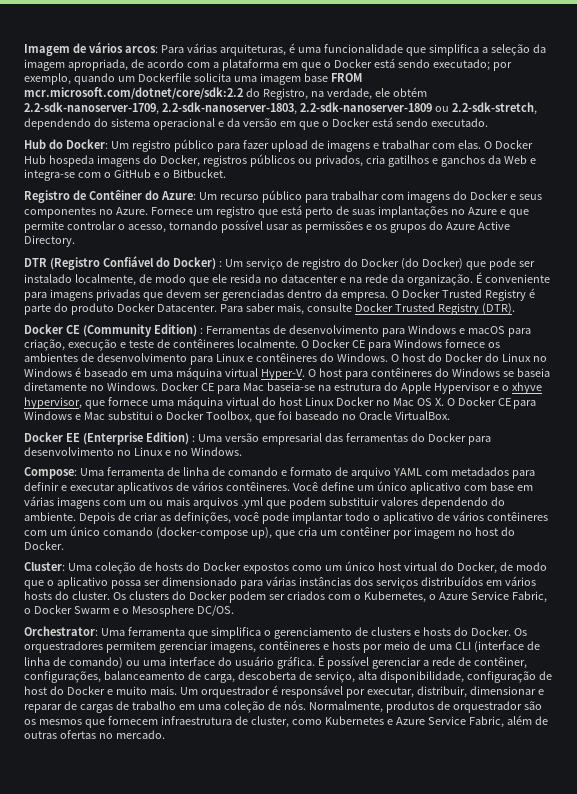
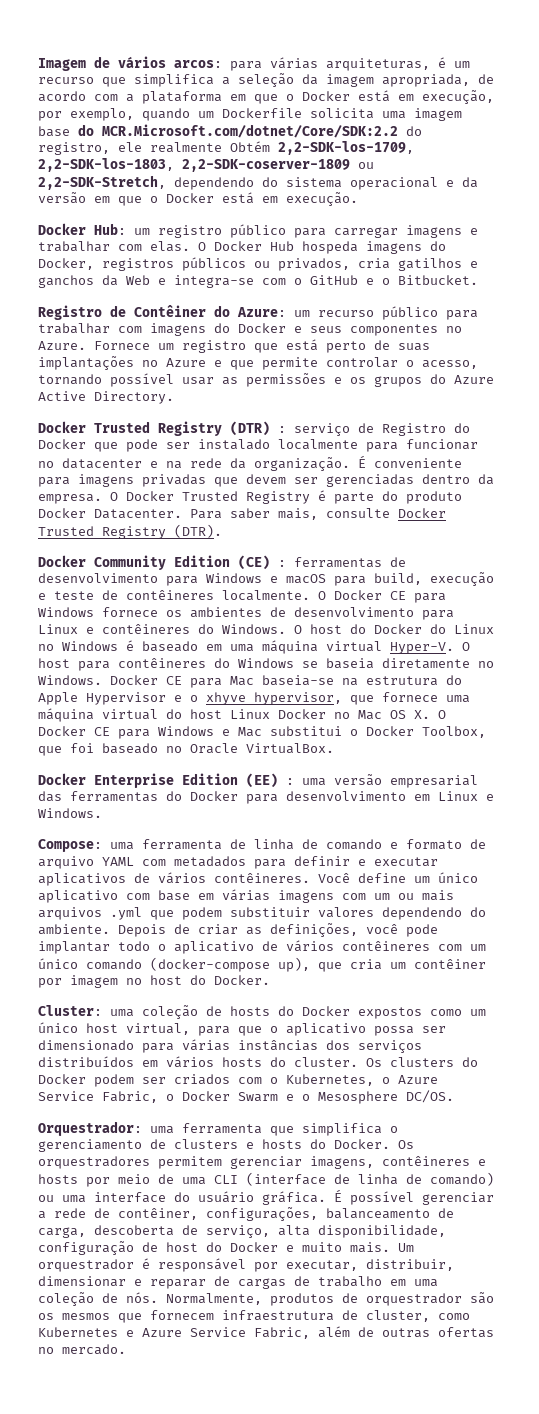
[160,45,184,53] Para -> [230,61,262,71] para
[297,44,403,53] uma funcionalidade -> [454,61,470,68] [38,77,94,84] um recurso
[397,59,490,71] sendo executado; -> [398,90,494,104] em execução,
[330,73,362,82] [24,87,427,100] [24,102,537,115] FROM mcr.microsoft.com/dotnet/core/sdk:2.2 do Registro, na verdade, ele obtém 2.2-sdk-nanoserver-1709, 2.2-sdk-nanoserver-1803, 2.2-sdk-nanoserver-1809 ou 2.2-sdk-stretch, -> [78,124,422,138] [38,141,414,155] [38,158,374,172] [38,175,166,190] do MCR.Microsoft.com/dotnet/Core/SDK:2.2 do registro, ele realmente Obtém 2,2-SDK-los-1709, 2,2-SDK-los-1803, 2,2-SDK-coserver-1809 ou 2,2-SDK-Stretch,
[395,118,488,127] [24,139,324,152] sendo executado. // Hub do Docker: Um registro público para fazer upload de -> [262,192,358,206] [38,223,398,238] em execução. // Docker Hub: um registro público para carregar
[198,192,217,200] Um -> [294,310,310,317] um
[24,256,243,270] DTR (Registro Confiável do Docker) : Um -> [38,421,286,436] Docker Trusted Registry (DTR) :
[301,258,463,270] registro do Docker (do Docker) -> [382,423,470,436] [38,439,86,449] Registro do Docker
[74,274,261,286] localmente, de modo que ele resida -> [278,439,478,452] localmente para funcionar
[65,324,270,337] CE (Community Edition) : Ferramentas -> [94,555,382,570] Community Edition (CE) : ferramentas
[24,339,65,351] criação, -> [374,573,422,585] build,
[65,432,222,445] EE (Enterprise Edition) : Uma -> [94,773,326,788] Enterprise Edition (EE) : uma
[116,447,188,456] no Linux e no -> [414,791,494,801] em Linux e
[79,468,104,476] Uma -> [110,842,134,850] uma
[67,563,92,571] Uma -> [110,1009,134,1017] uma
[403,562,547,574] virtual do Docker, de modo -> [126,1023,230,1036] virtual, para
[24,626,125,636] Orchestrator: Uma -> [38,1121,174,1136] Orquestrador: uma

